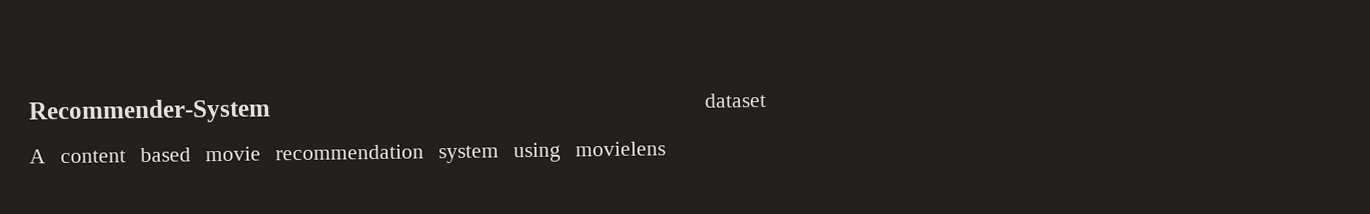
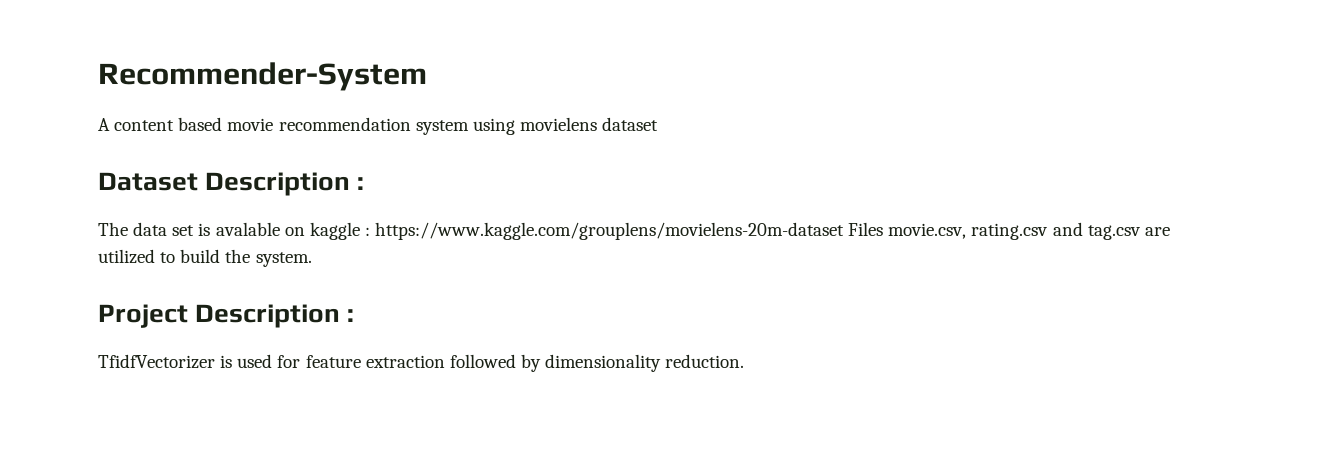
(767, 100) none -> [98,172,365,196] [98,222,1170,240] [98,249,312,267] [98,304,355,328] [98,354,745,372] // Dataset Description : // The data set is avalable on kaggle : https://www.kaggle.com/grouplens/movielens-20m-dataset Files movie.csv, rating.csv and tag.csv are utilized to build the system. // Project Description : // TfidfVectorizer is used for feature extraction followed by dimensionality reduction.

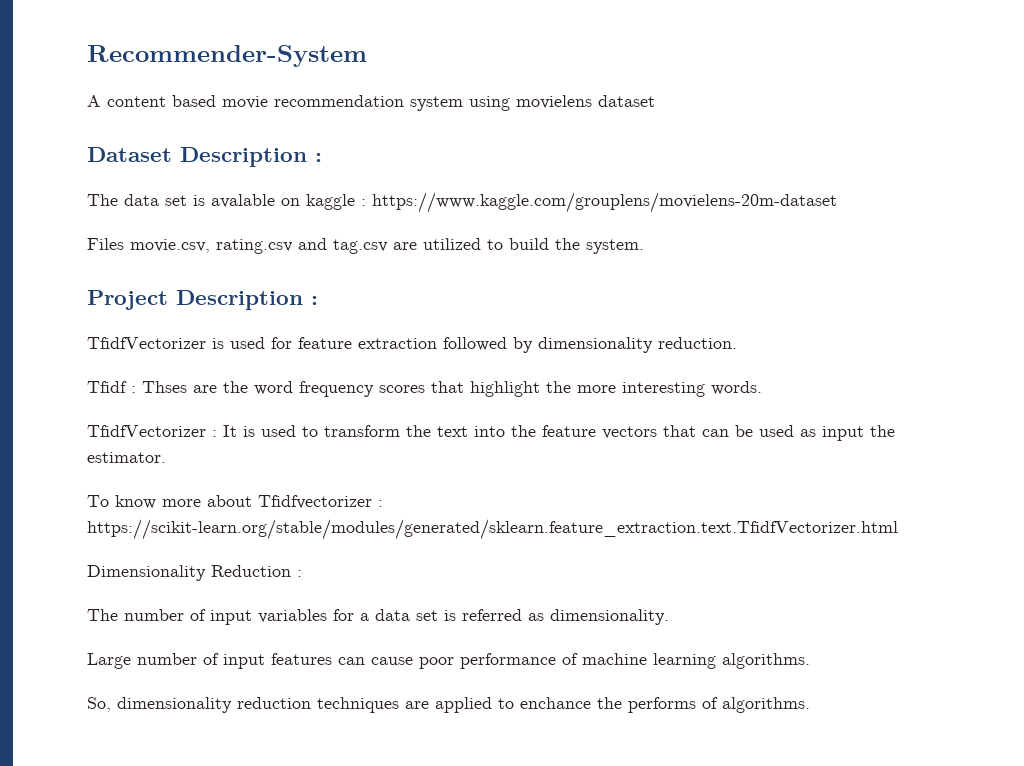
(845, 231) none -> (837, 202) //
(745, 361) none -> [87,381,762,397] [87,425,895,441] [87,452,166,463] [87,495,383,509] [87,519,898,540] [87,565,302,581] [87,609,669,625] [87,653,810,669] [87,697,810,713] // Tfidf : Thses are the word frequency scores that highlight the more interesting words. // TfidfVectorizer : It is used to transform the text into the feature vectors that can be used as input the estimator. // To know more about Tfidfvectorizer : https://scikit-learn.org/stable/modules/generated/sklearn.feature_extraction.text.TfidfVectorizer.html // Dimensionality Reduction : // The number of input variables for a data set is referred as dimensionality. // Large number of input features can cause poor performance of machine learning algorithms. // So, dimensionality reduction techniques are applied to enchance the performs of algorithms.

